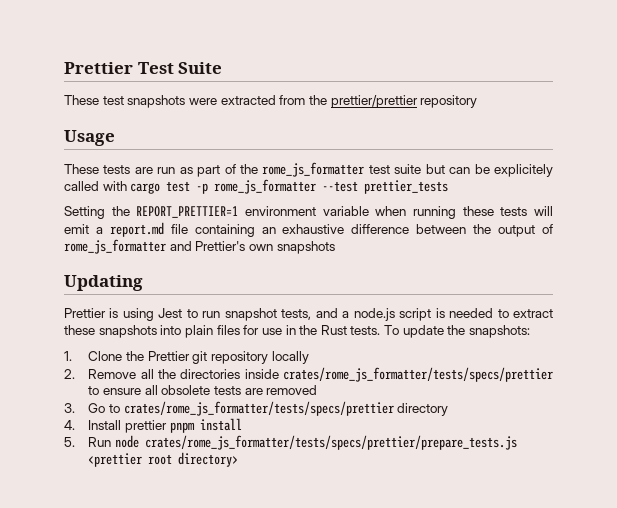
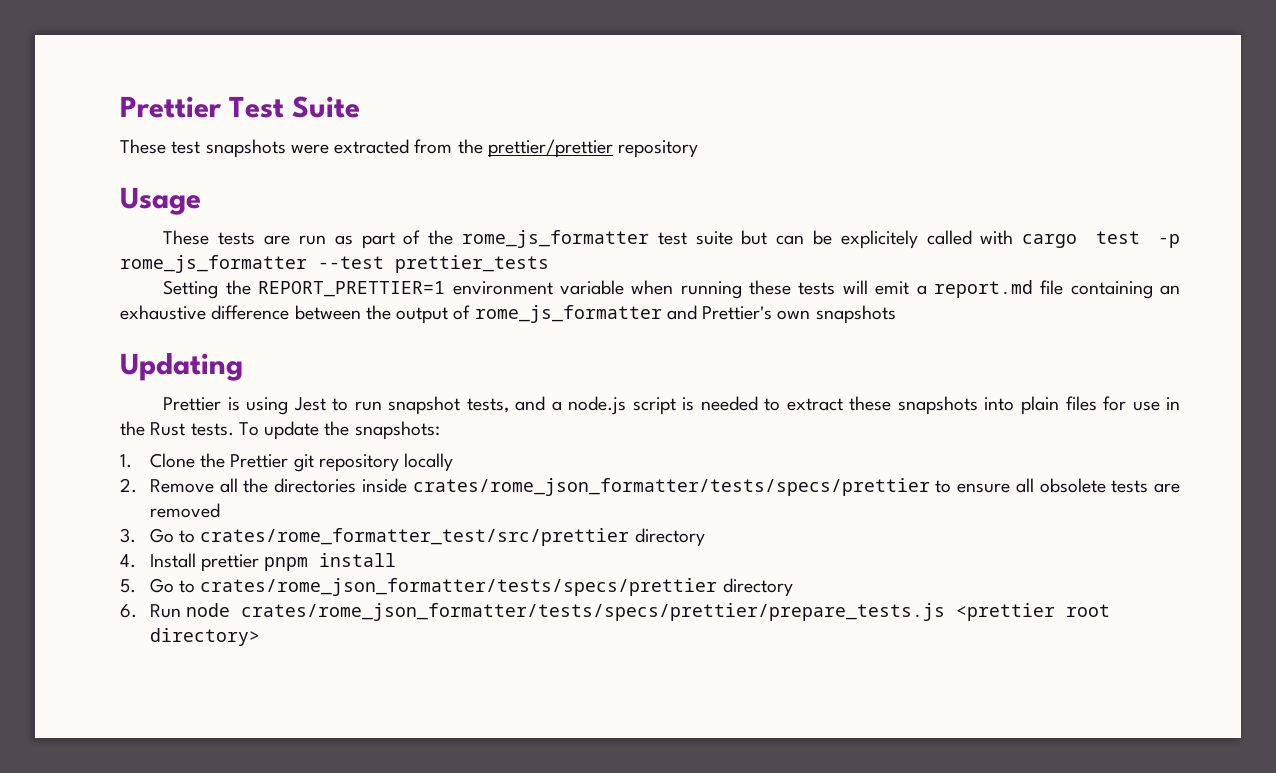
[283,367,553,382] crates/rome_js_formatter/tests/specs/prettier -> [412,478,930,496] crates/rome_json_formatter/tests/specs/prettier
[123,401,394,416] crates/rome_js_formatter/tests/specs/prettier -> [200,528,630,546] crates/rome_formatter_test/src/prettier
(75, 442) none -> [149,578,793,597] [120,604,137,618] Go to crates/rome_json_formatter/tests/specs/prettier directory // 6.
[144,435,517,450] crates/rome_js_formatter/tests/specs/prettier/prepare_tests.js -> [241,603,946,621] crates/rome_json_formatter/tests/specs/prettier/prepare_tests.js

